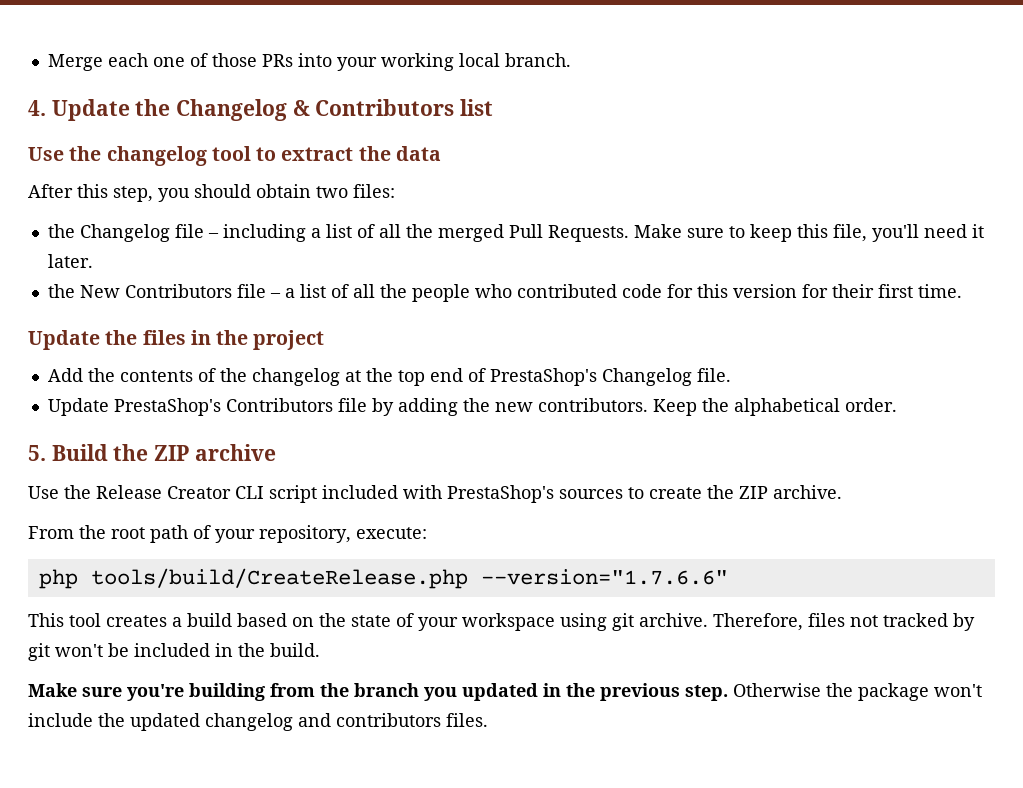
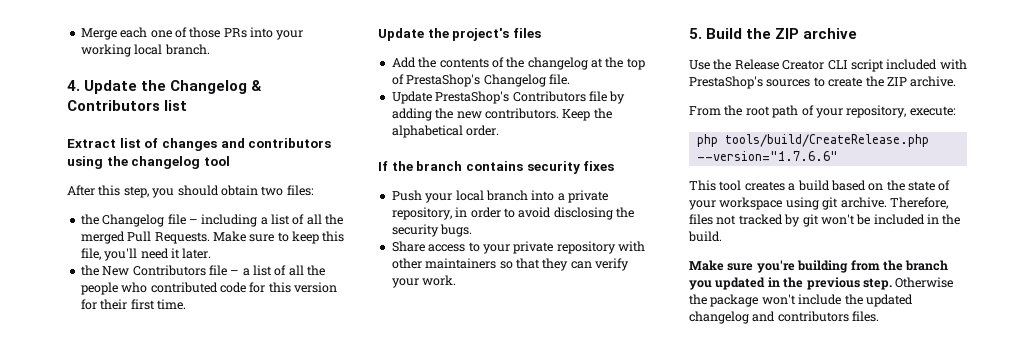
[28,147,64,161] Use -> [67,138,332,151] [67,156,103,169] Extract list of changes and contributors using
[256,146,441,161] to extract the data -> (230, 161) none
[142,330,325,350] files in the project -> [452,28,541,41] project's files
[429,368,463,382] end -> (645, 64) none
(897, 405) none -> [378,161,615,174] [391,190,608,203] [391,207,634,220] [391,224,473,237] [391,241,645,254] [391,258,629,271] [391,275,457,288] // If the branch contains security fixes // Push your local branch into a private repository, in order to avoid disclosing the security bugs. // Share access to your private repository with other maintainers so that they can verify your work.

